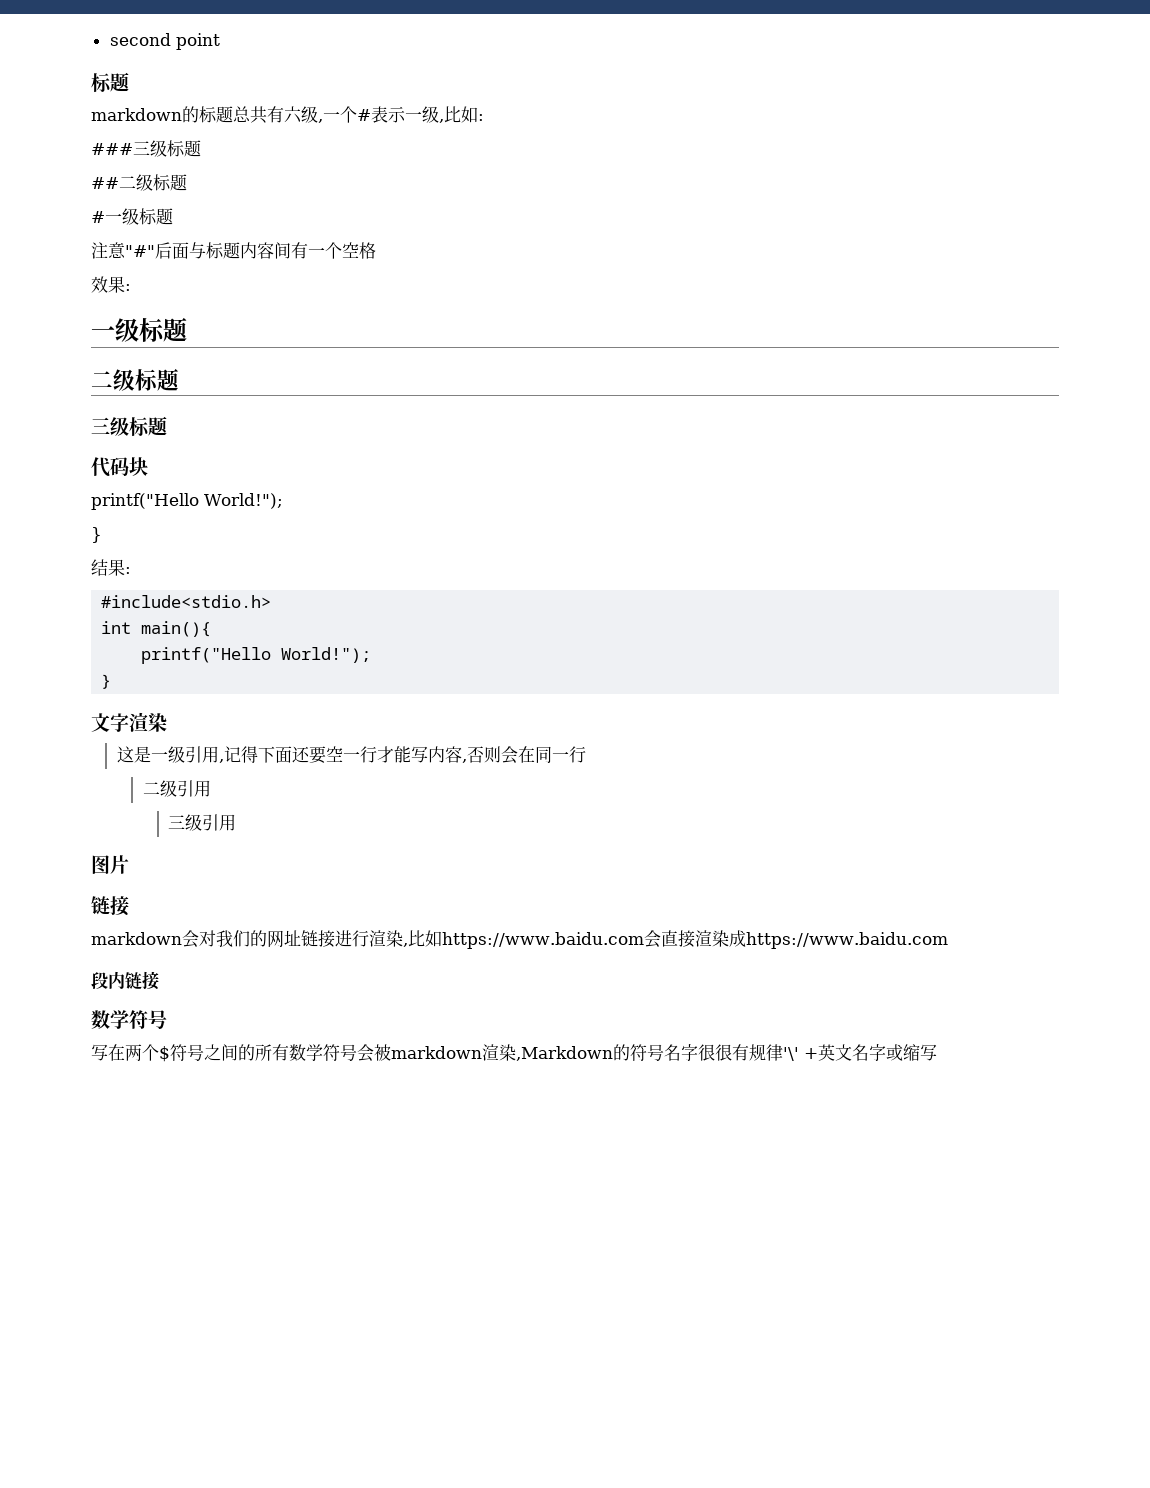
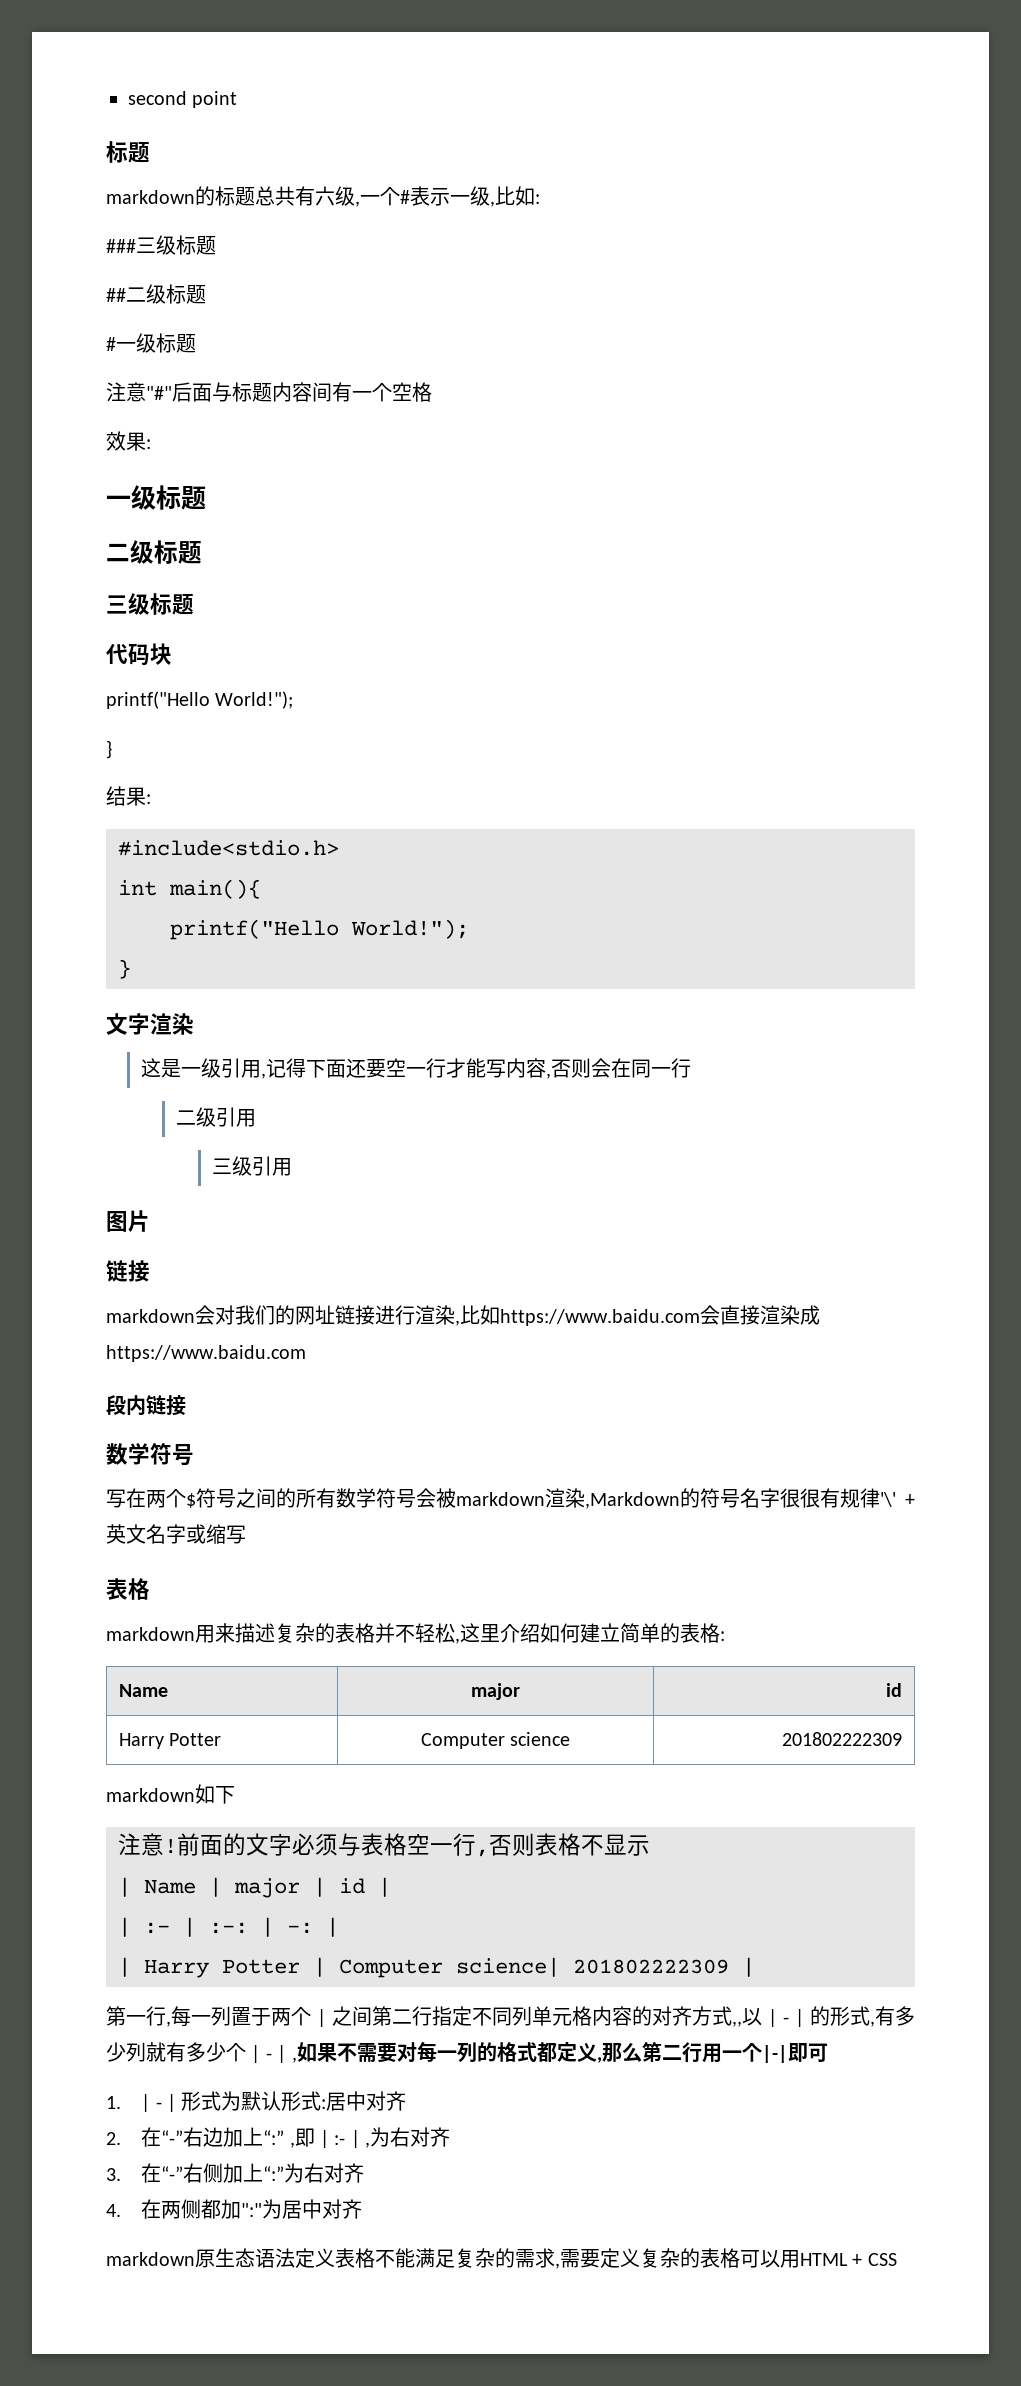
(937, 1052) none -> [106,1578,150,1600] [106,1623,725,1644] [118,1684,168,1697] [471,1683,520,1700] [886,1683,903,1697] [118,1733,221,1749] [420,1732,571,1749] [782,1732,903,1746] [106,1784,235,1804] [118,1833,650,1857] [118,1877,391,1898] [118,1917,339,1937] [118,1957,755,1978] [106,2006,915,2027] [106,2041,828,2063] [106,2091,407,2112] [106,2127,451,2148] [106,2163,365,2183] [106,2199,363,2219] [106,2248,897,2269] // 表格 // markdown用来描述复杂的表格并不轻松,这里介绍如何建立简单的表格: // Name | major | id // Harry Potter | Computer science | 201802222309 // markdown如下 // 注意!前面的文字必须与表格空一行,否则表格不显示 // | Name | major | id | // | :- | :-: | -: | // | Harry Potter | Computer science| 201802222309 | // 第一行,每一列置于两个 | 之间第二行指定不同列单元格内容的对齐方式,,以 | - | 的形式,有多少列就有多少个 | - | ,如果不需要对每一列的格式都定义,那么第二行用一个|-|即可 // 1. | - | 形式为默认形式:居中对齐 // 2.在“-”右边加上“:” ,即 | :- | ,为右对齐 // 3.在“-”右侧加上“:”为右对齐 // 4.在两侧都加":"为居中对齐 // markdown原生态语法定义表格不能满足复杂的需求,需要定义复杂的表格可以用HTML + CSS

